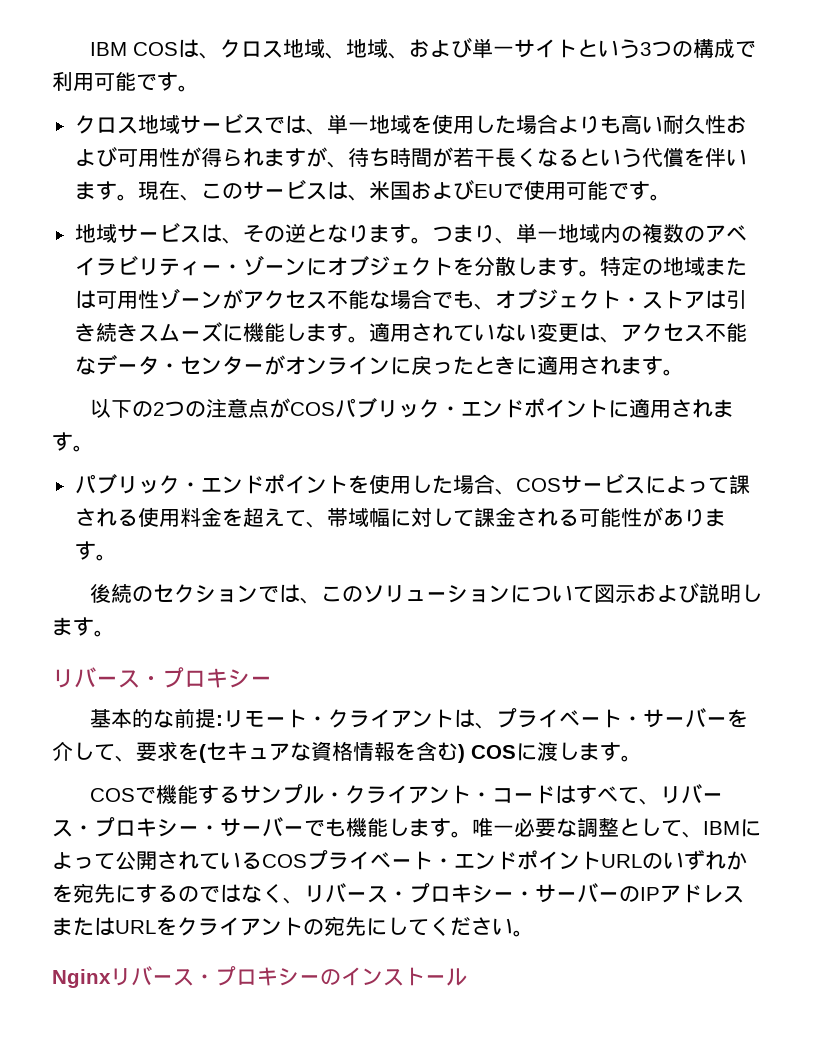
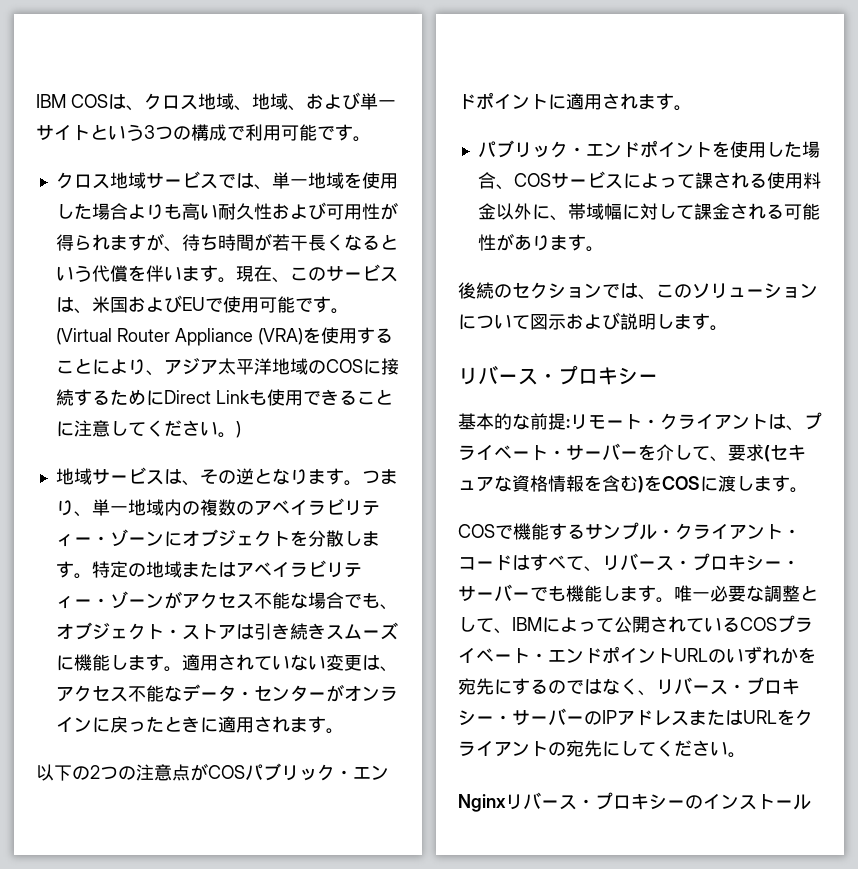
(671, 197) none -> [55,327,393,346] [55,358,399,376] [55,389,393,406] [55,420,241,438] (Virtual Router Appliance (VRA)を使用することにより、アジア太平洋地域のCOSに接続するためにDirect Linkも使用できることに注意してください。)
[95,290,159,309] 可用性 -> [235,560,362,578] [55,595,110,609] アベイラビリティー・
[221,508,306,528] を超えて -> [495,203,550,220] 以外に
[178,742,199,761] を -> (764, 452) none
(465, 753) none -> [644,475,662,491] を

